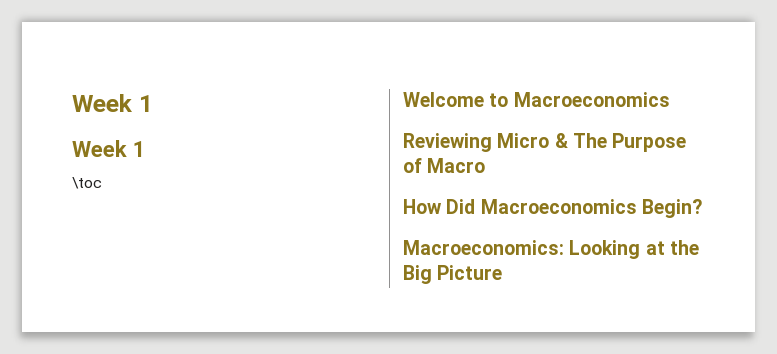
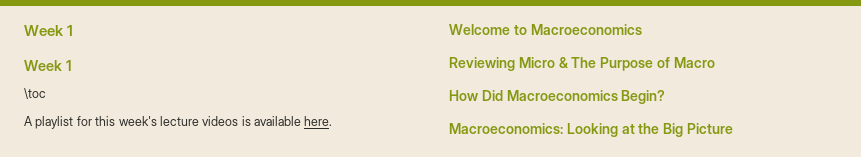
(102, 183) none -> [24,116,333,129] // A playlist for this week's lecture videos is available here.

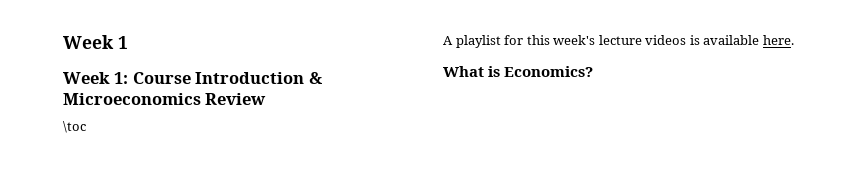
[65,60,72,71] 1 -> [114,72,322,84] [63,93,267,105] 1: Course Introduction & Microeconomics Review
[449,24,642,35] [449,57,715,71] [449,90,666,104] [449,123,733,137] Welcome to Macroeconomics // Reviewing Micro & The Purpose of Macro // How Did Macroeconomics Begin? // Macroeconomics: Looking at the Big Picture -> [443,66,594,77] What is Economics?

